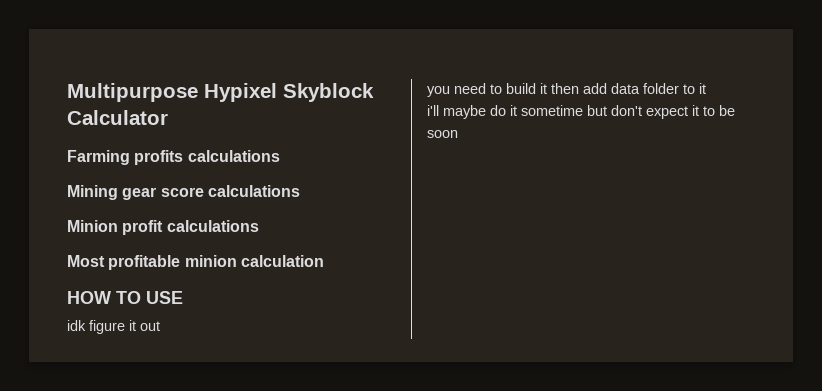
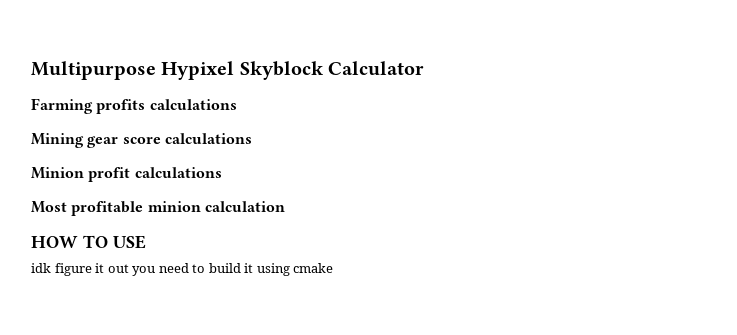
(160, 326) // -> (129, 268) none
[551,83,706,94] [427,105,735,119] [427,130,458,138] then add data folder to it // i'll maybe do it sometime but don't expect it to be soon -> [256,263,334,276] using cmake

